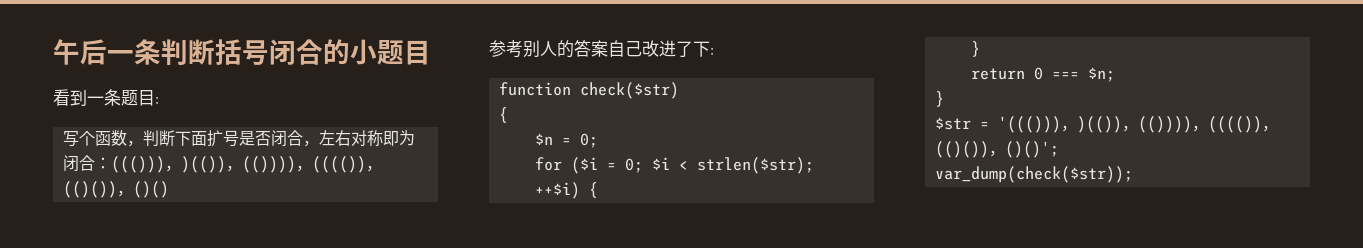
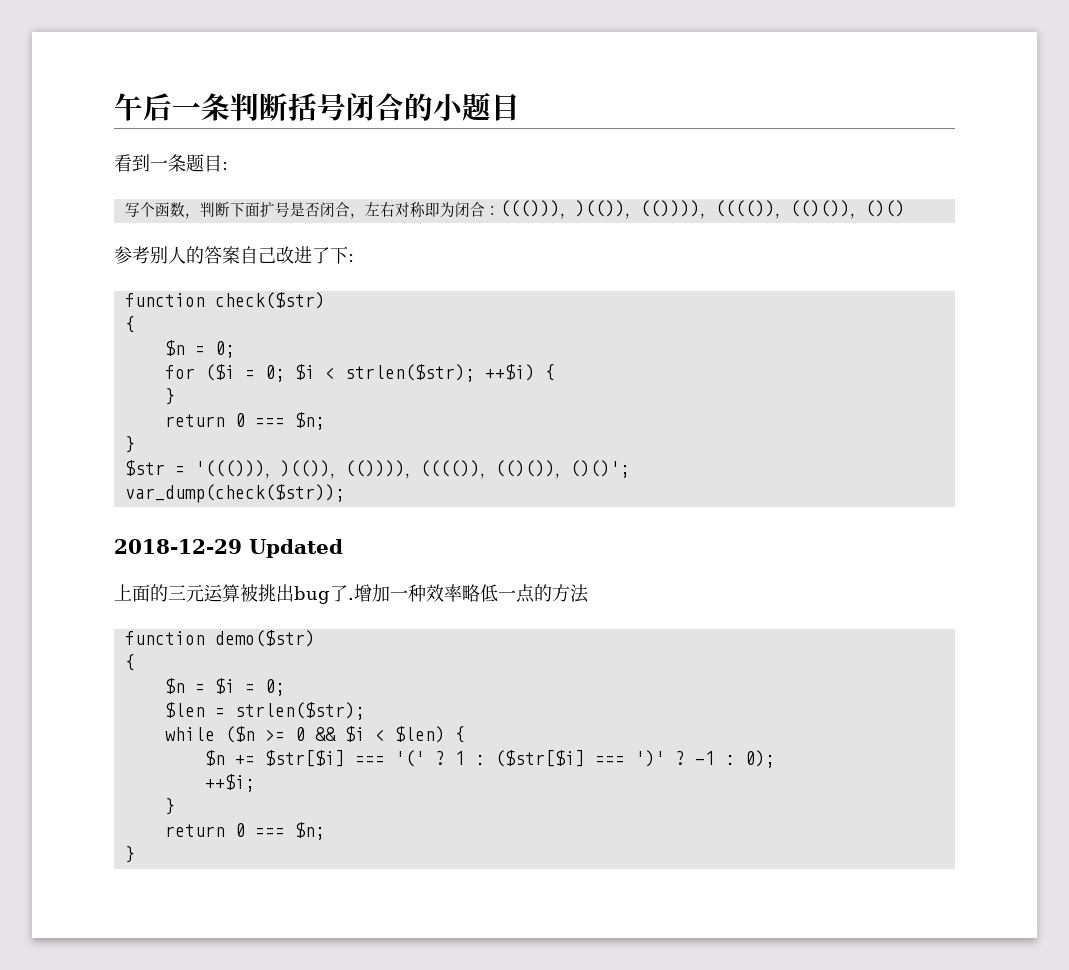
(1134, 174) none -> [114,539,343,558] [114,584,589,604] [124,630,315,647] [124,654,135,671] [164,678,285,696] [164,702,365,720] [164,726,465,743] [204,750,775,768] [204,774,255,792] [164,798,175,815] [164,822,325,840] [124,846,135,863] // 2018-12-29 Updated // 上面的三元运算被挑出bug了.增加一种效率略低一点的方法 // function demo($str) // { // $n = $i = 0; // $len = strlen($str); // while ($n >= 0 && $i < $len) { // $n += $str[$i] === '(' ? 1 : ($str[$i] === ')' ? -1 : 0); // ++$i; // } // return 0 === $n; // }

